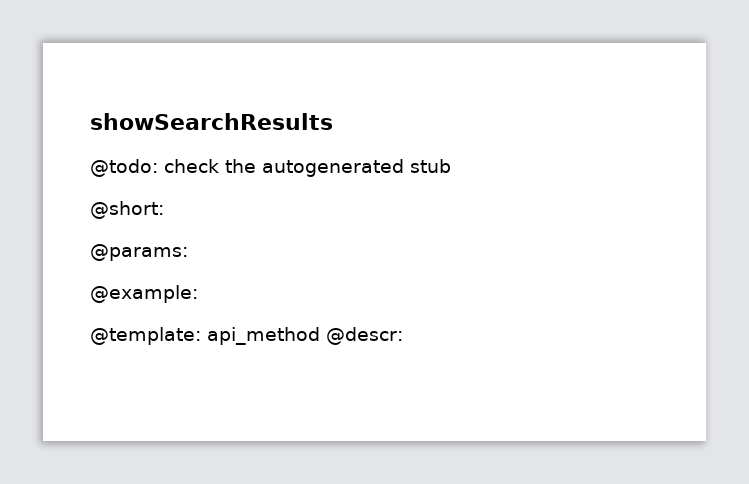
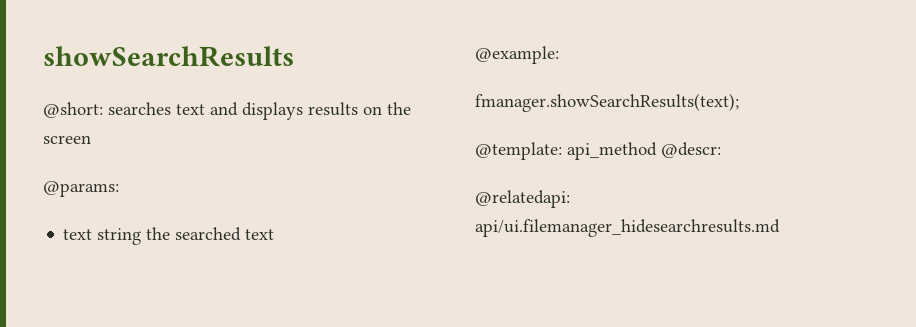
[90,159,451,177] [90,201,164,219] [90,244,188,261] @todo: check the autogenerated stub // @short: // @params: -> [43,102,411,120] [43,135,91,144] [43,181,119,197] [63,227,275,245] @short: searches text and displays results on the screen // @params: // text string the searched text
(198, 294) none -> [475,93,739,112] // fmanager.showSearchResults(text);
(403, 336) none -> [475,190,570,208] [475,219,780,237] // @relatedapi: api/ui.filemanager_hidesearchresults.md

